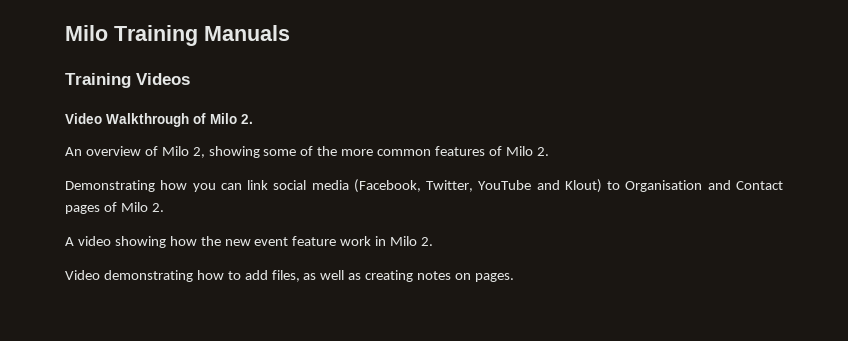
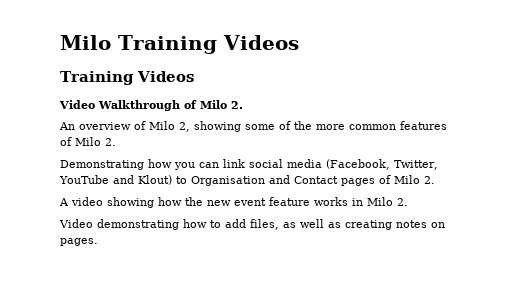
[204,25,290,41] Manuals -> [222,35,299,50] Videos
[340,236,372,246] work -> [314,197,348,206] works

